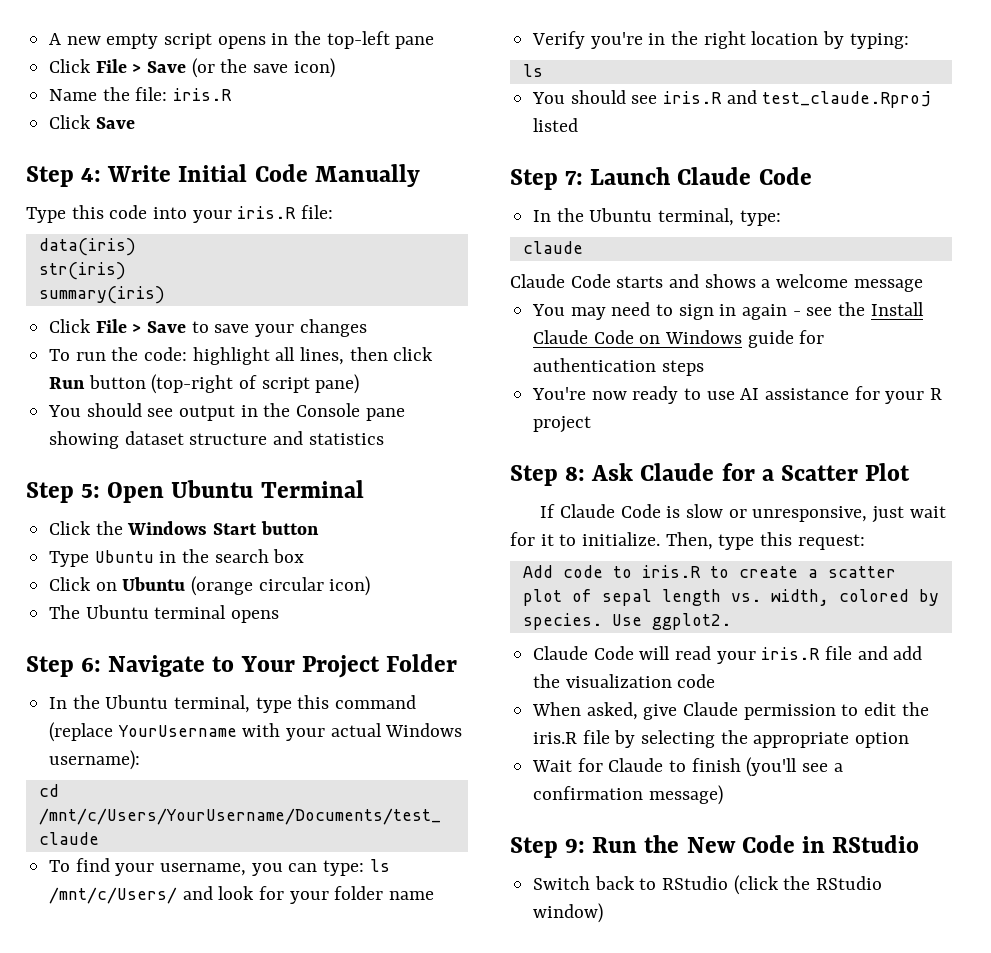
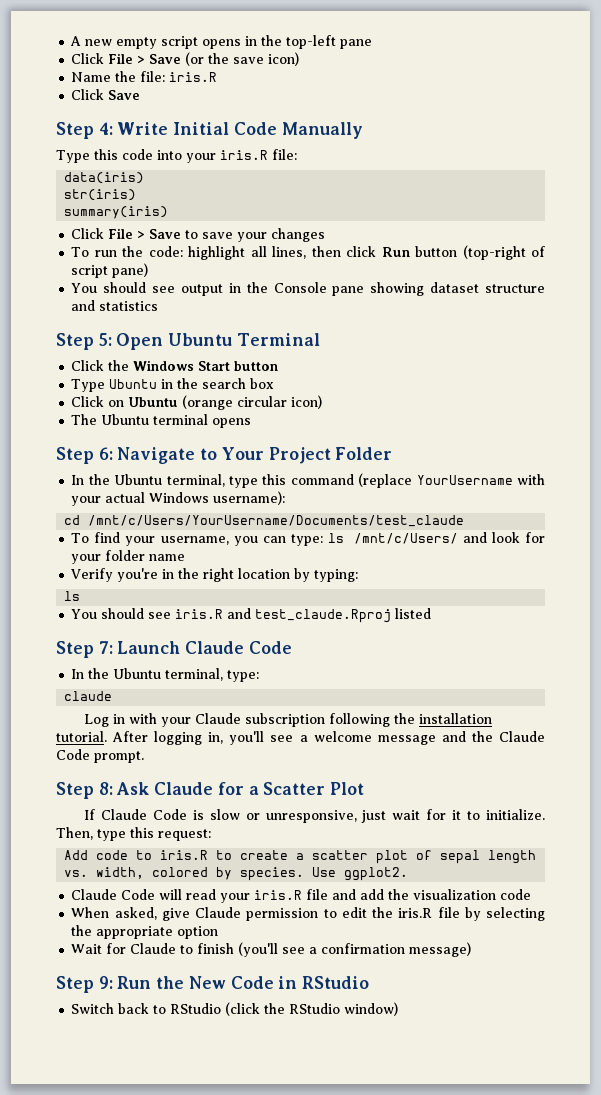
[510,274,923,292] [532,302,924,320] [533,330,825,348] [533,358,704,376] [532,386,943,404] [533,416,592,433] Claude Code starts and shows a welcome message // You may need to sign in again - see the Install Claude Code on Windows guide for authentication steps // You're now ready to use AI assistance for your R project -> [84,713,493,727] [56,731,545,745] [56,749,144,763] Log in with your Claude subscription following the installation tutorial. After logging in, you'll see a welcome message and the Claude Code prompt.

